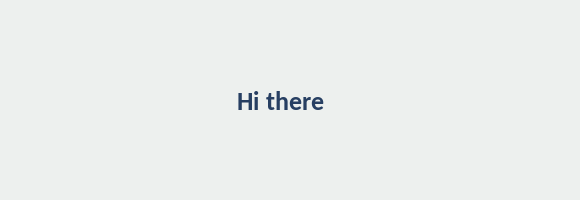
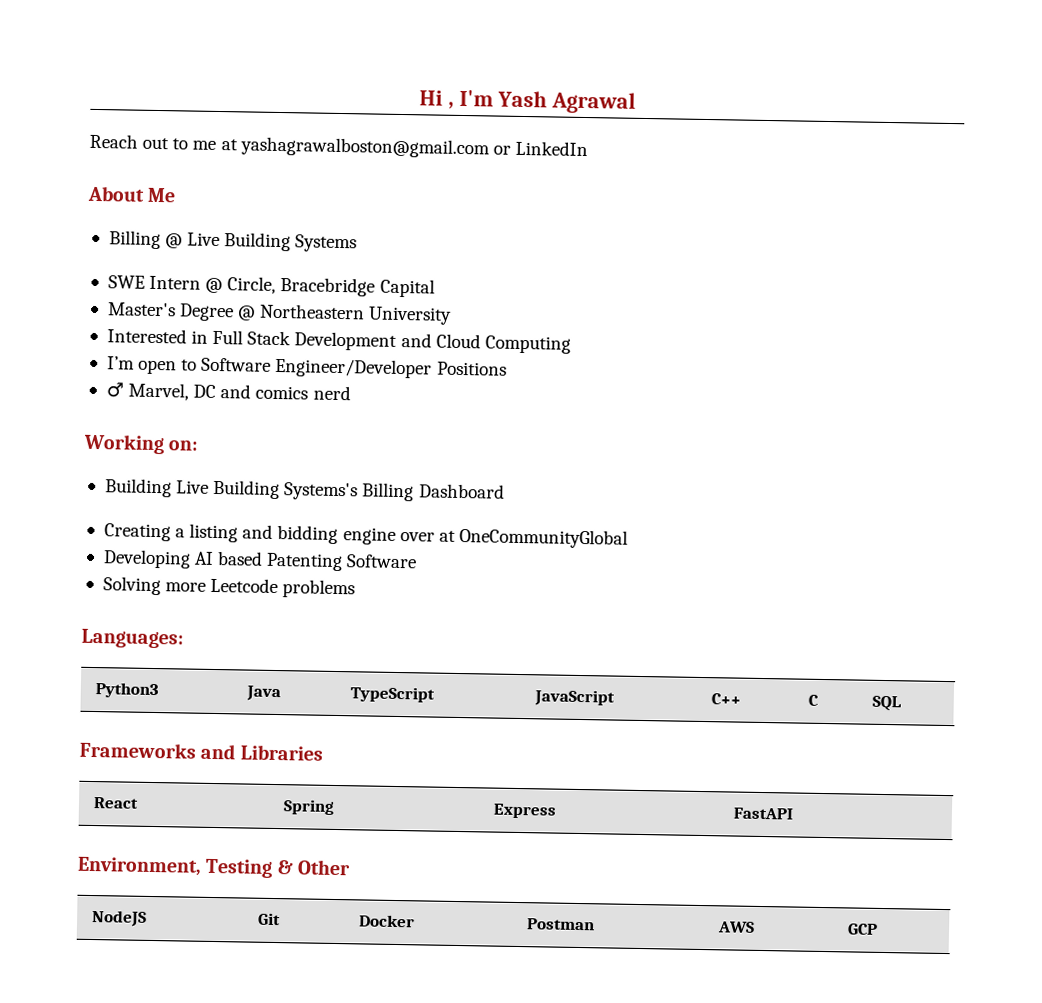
[266,91,325,110] there -> [447,89,637,114] [89,133,588,159] [87,185,177,203] [108,230,358,253] [107,275,435,298] [107,302,453,325] [106,328,571,354] [106,356,507,379] [105,382,351,401] [83,433,199,455] [104,478,505,502] [103,523,628,549] [102,549,418,572] [102,576,356,599] [81,628,184,649] [94,682,159,699] [245,685,281,702] [349,686,435,703] [533,689,615,707] [710,693,741,705] [807,694,819,706] [871,695,902,712] [79,741,323,761] [92,797,139,809] [282,799,335,815] [492,803,557,819] [732,807,794,820] [77,856,352,878] [90,910,147,927] [257,912,281,926] [358,914,415,928] [525,918,595,931] [716,921,755,933] [846,923,878,935] , I'm Yash Agrawal // Reach out to me at yashagrawalboston@gmail.com or LinkedIn // About Me // Billing @ Live Building Systems // SWE Intern @ Circle, Bracebridge Capital // Master's Degree @ Northeastern University // Interested in Full Stack Development and Cloud Computing // I’m open to Software Engineer/Developer Positions // ♂ Marvel, DC and comics nerd // Working on: // Building Live Building Systems's Billing Dashboard // Creating a listing and bidding engine over at OneCommunityGlobal // Developing AI based Patenting Software // Solving more Leetcode problems // Languages: // Python3 | Java | TypeScript | JavaScript | C++ | C | SQL // Frameworks and Libraries // React | Spring | Express | FastAPI // Environment, Testing & Other // NodeJS | Git | Docker | Postman | AWS | GCP

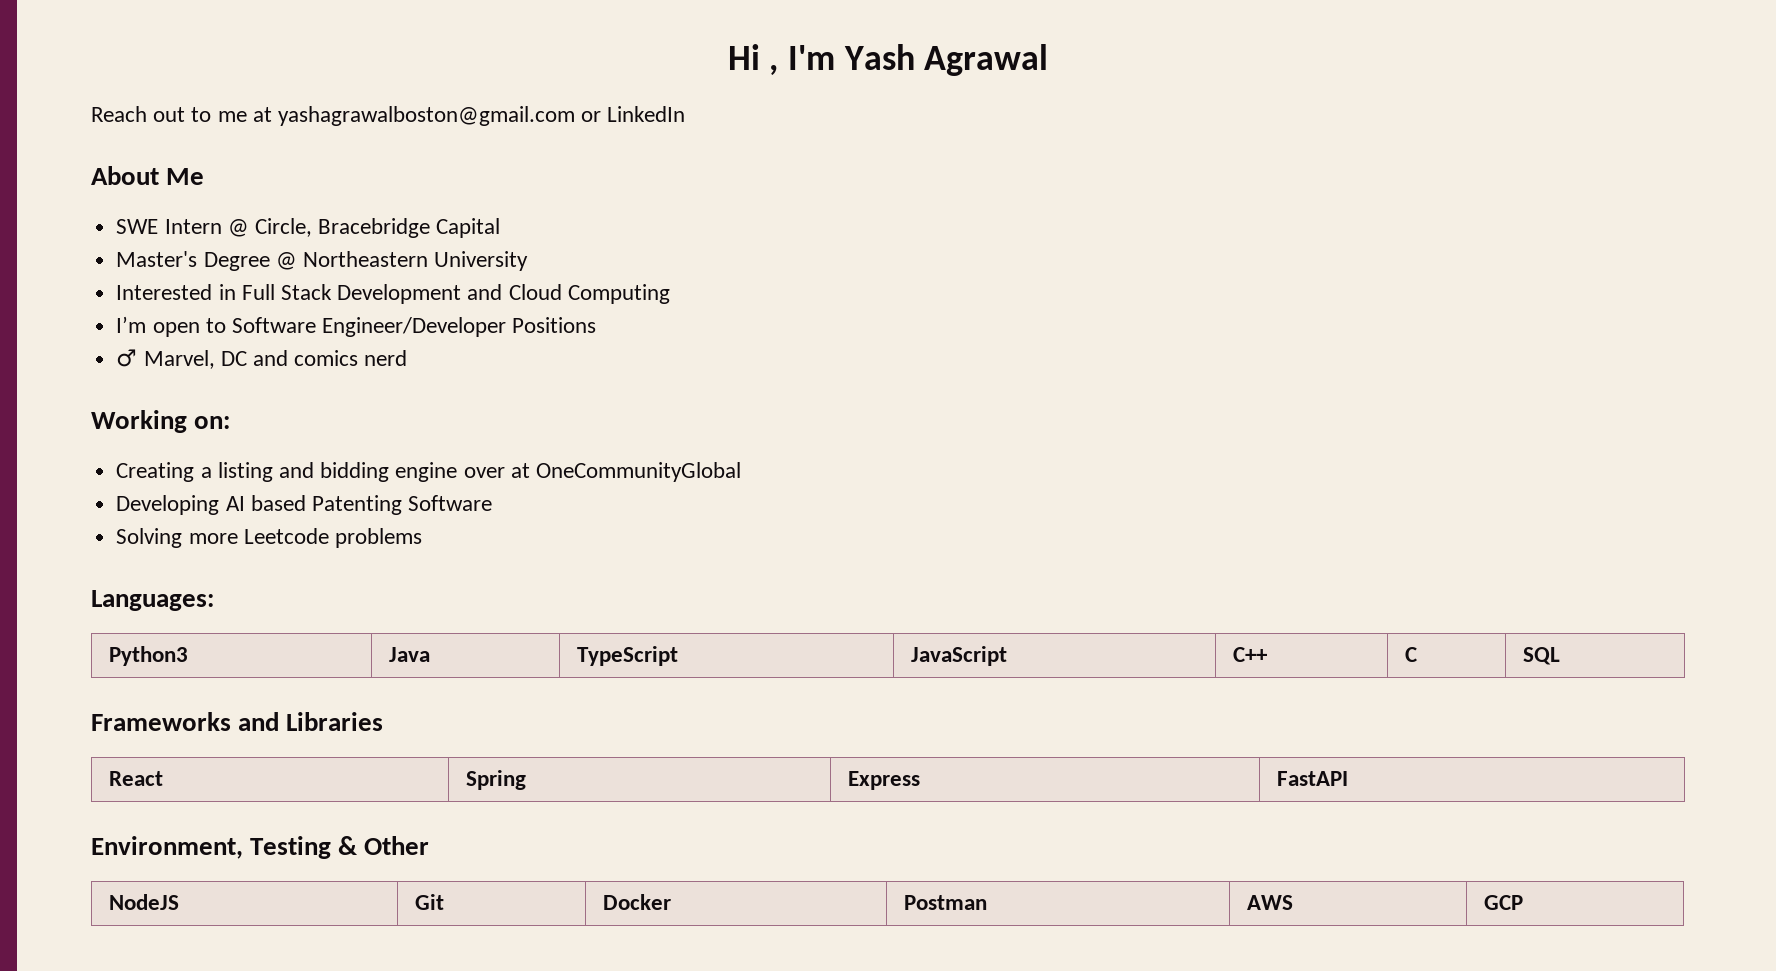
[108,230,358,253] // Billing @ Live Building Systems -> (205, 176) none
[104,478,505,502] // Building Live Building Systems's Billing Dashboard -> (231, 422) none

